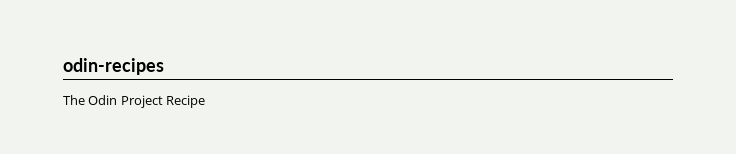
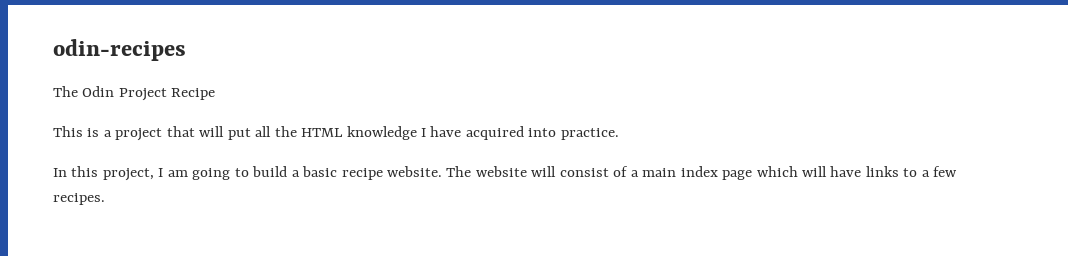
(206, 101) none -> [53,126,619,141] [53,166,958,181] [53,193,105,205] // This is a project that will put all the HTML knowledge I have acquired into practice. // In this project, I am going to build a basic recipe website. The website will consist of a main index page which will have links to a few recipes.

